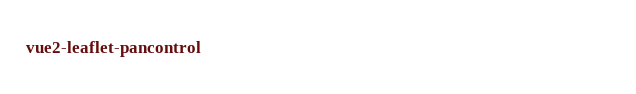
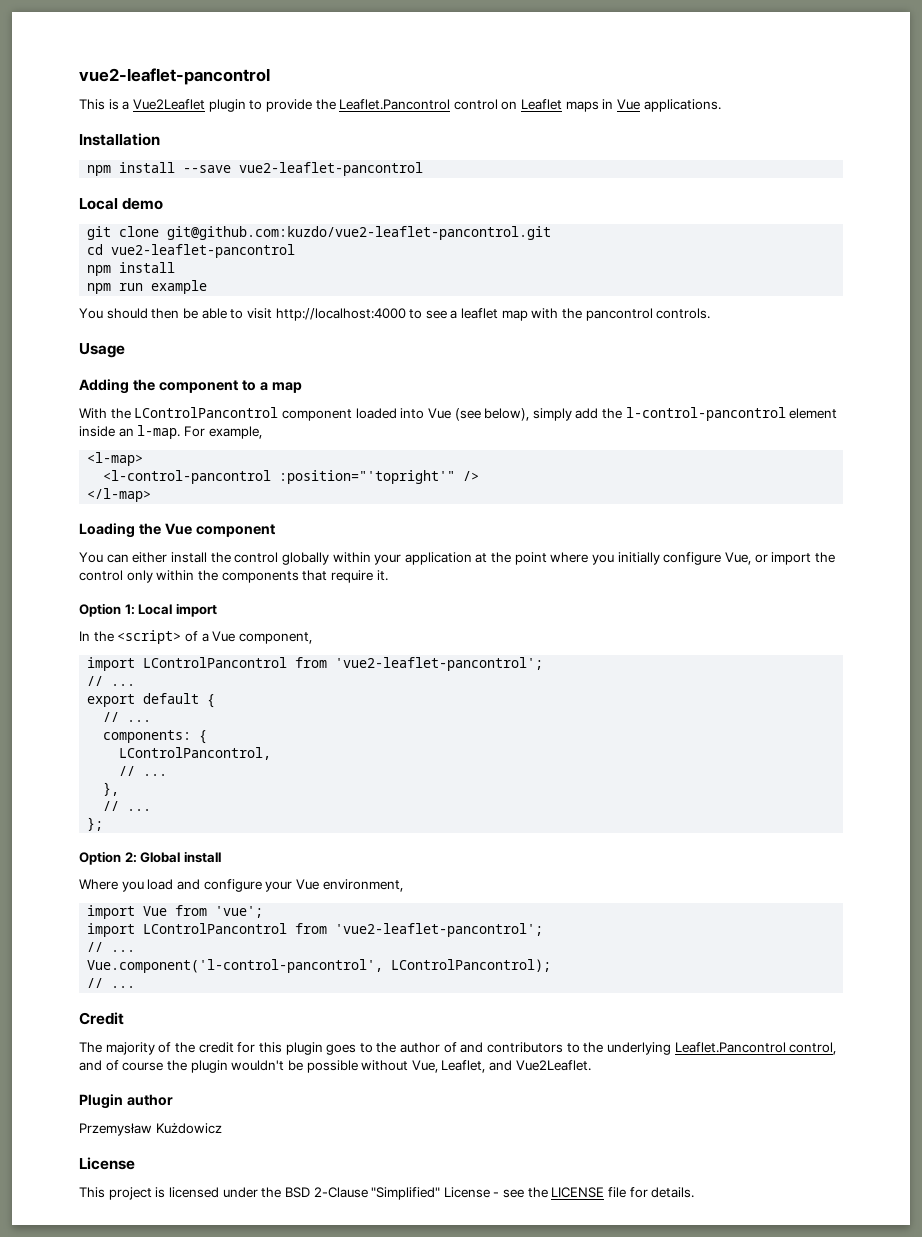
[26,41,201,57] vue2-leaflet-pancontrol -> [79,68,270,85] [79,99,721,112] [79,133,160,146] [87,162,424,176] [79,198,164,210] [87,226,552,240] [87,244,296,258] [87,262,176,276] [87,280,208,294] [79,308,711,321] [79,343,125,358] [79,379,302,394] [79,407,838,421] [79,425,262,439] [87,452,144,466] [103,470,480,484] [87,488,152,502] [79,523,275,538] [79,552,835,565] [79,570,388,583] [79,603,217,617] [79,630,312,644] [87,657,544,671] [87,676,136,686] [87,693,216,708] [103,712,152,722] [103,730,208,744] [119,747,272,760] [119,766,168,776] [103,782,120,796] [103,801,152,811] [87,817,104,831] [79,851,221,865] [79,879,403,892] [87,905,264,919] [87,923,544,937] [87,942,136,952] [87,959,552,973] [87,978,136,988] [79,1012,124,1025] [79,1042,837,1055] [79,1060,591,1073] [79,1094,173,1109] [79,1123,222,1136] [79,1157,135,1170] [79,1187,695,1200] vue2-leaflet-pancontrol // This is a Vue2Leaflet plugin to provide the Leaflet.Pancontrol control on Leaflet maps in Vue applications. // Installation // npm install --save vue2-leaflet-pancontrol // Local demo // git clone git@github.com:kuzdo/vue2-leaflet-pancontrol.git // cd vue2-leaflet-pancontrol // npm install // npm run example // You should then be able to visit http://localhost:4000 to see a leaflet map with the pancontrol controls. // Usage // Adding the component to a map // With the LControlPancontrol component loaded into Vue (see below), simply add the l-control-pancontrol element inside an l-map. For example, // <l-map> // <l-control-pancontrol :position="'topright'" /> // </l-map> // Loading the Vue component // You can either install the control globally within your application at the point where you initially configure Vue, or import the control only within the components that require it. // Option 1: Local import // In the <script> of a Vue component, // import LControlPancontrol from 'vue2-leaflet-pancontrol'; // // ... // export default { // // ... // components: { // LControlPancontrol, // // ... // }, // // ... // }; // Option 2: Global install // Where you load and configure your Vue environment, // import Vue from 'vue'; // import LControlPancontrol from 'vue2-leaflet-pancontrol'; // // ... // Vue.component('l-control-pancontrol', LControlPancontrol); // // ... // Credit // The majority of the credit for this plugin goes to the author of and contributors to the underlying Leaflet.Pancontrol control, and of course the plugin wouldn't be possible without Vue, Leaflet, and Vue2Leaflet. // Plugin author // Przemysław Kużdowicz // License // This project is licensed under the BSD 2-Clause "Simplified" License - see the LICENSE file for details.

